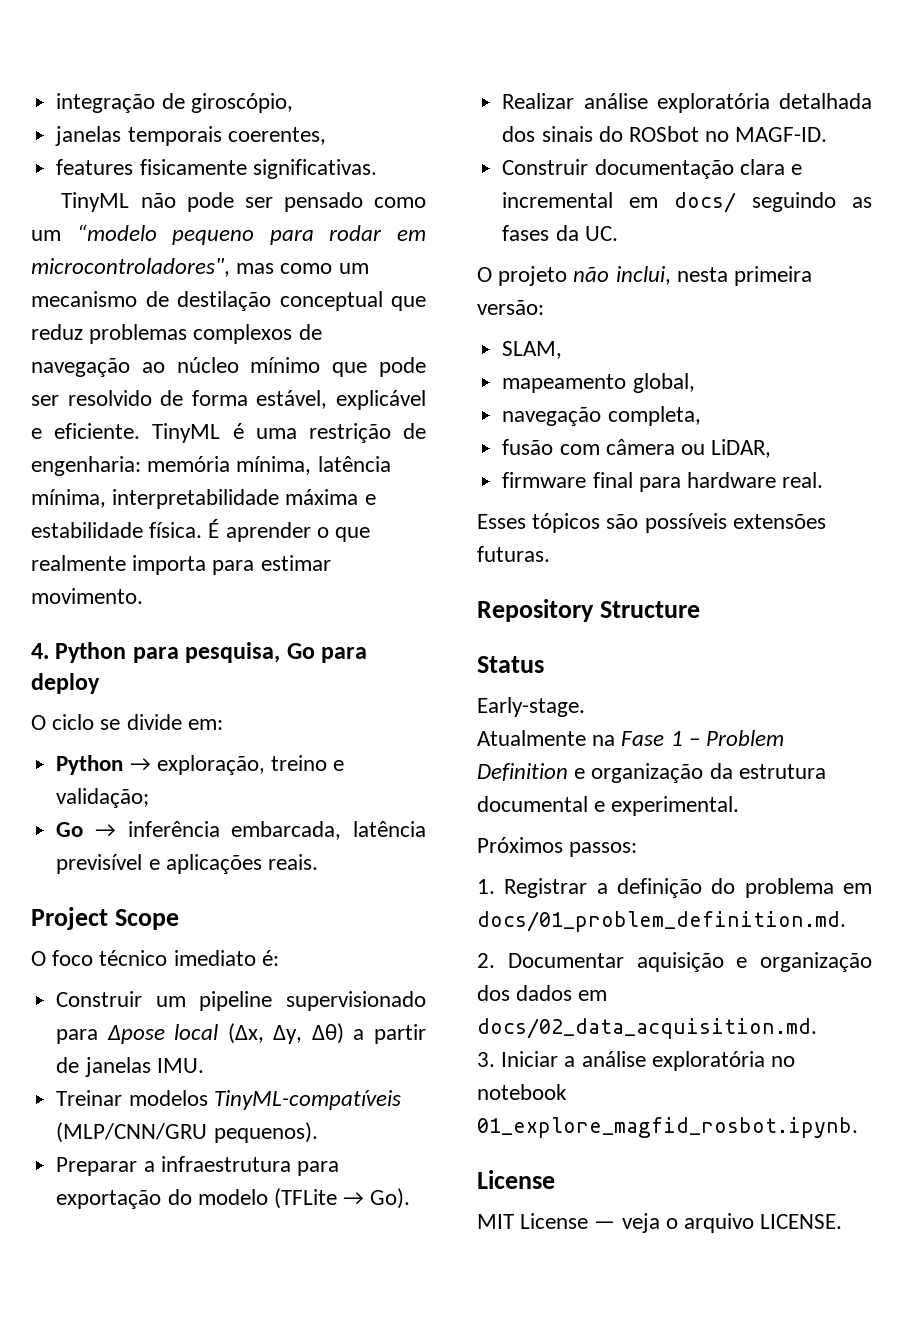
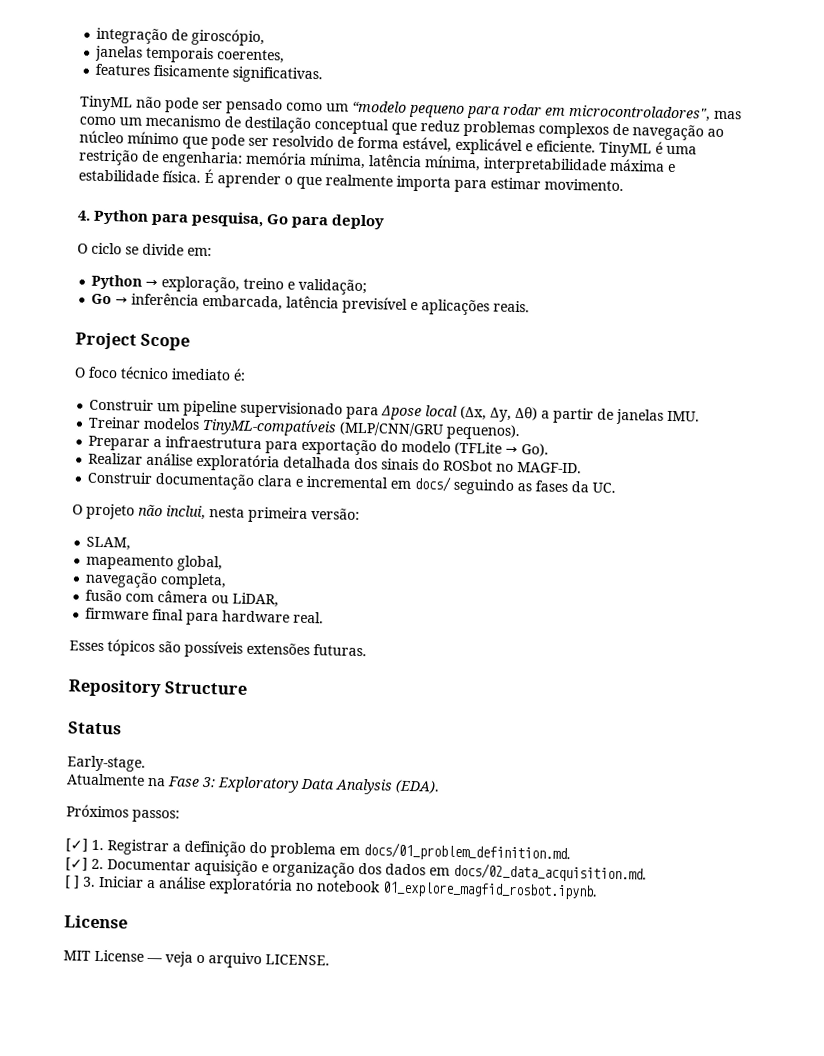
[670,730,785,746] [477,763,826,783] [477,796,740,816] 1 – Problem Definition e organização da estrutura documental e experimental. -> [201,776,440,795] 3: Exploratory Data Analysis (EDA).
(638, 849) none -> [65,838,88,852] [✓]
(846, 921) none -> [65,857,88,871] [✓]
(817, 1028) none -> [64,875,80,889] [ ]

